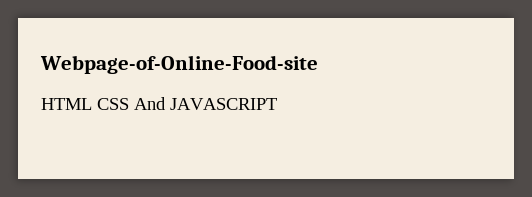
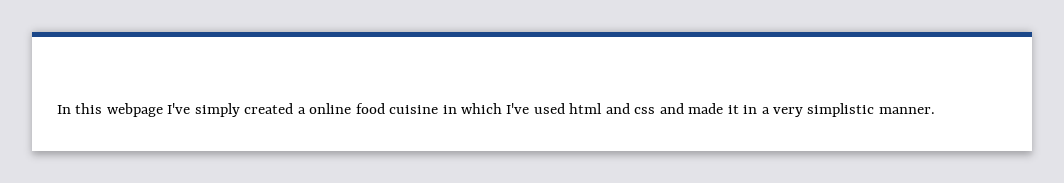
[40,55,318,74] [41,97,277,110] Webpage-of-Online-Food-site // HTML CSS And JAVASCRIPT -> [57,103,935,117] In this webpage I've simply created a online food cuisine in which I've used html and css and made it in a very simplistic manner.

